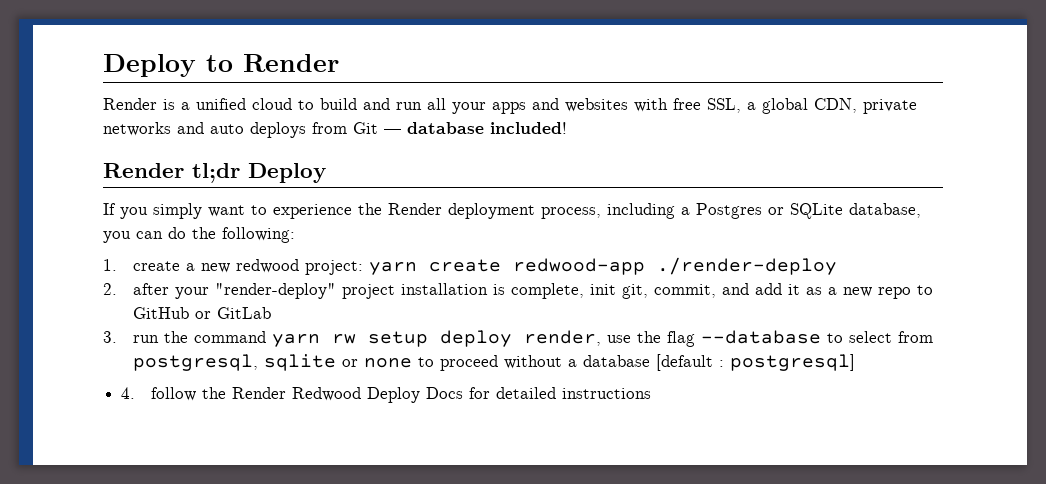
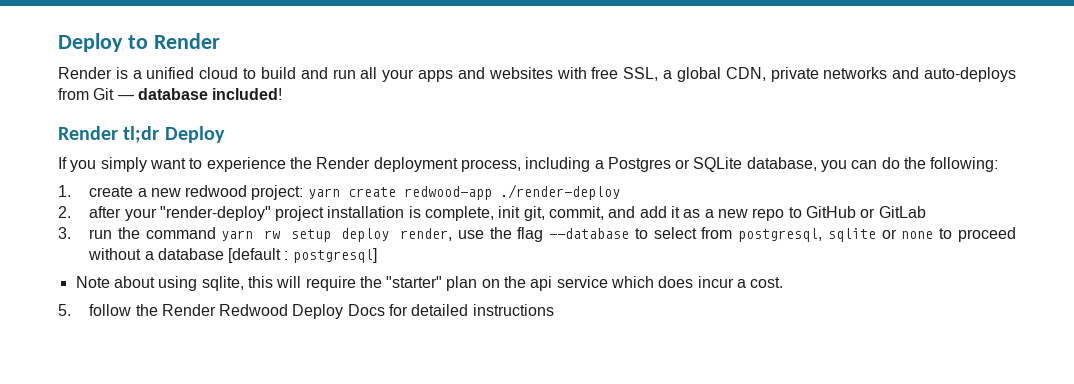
[210,122,306,138] auto deploys -> [924,67,1017,82] auto-deploys
[121,387,136,399] 4. -> [75,276,784,291] [58,304,71,316] Note about using sqlite, this will require the "starter" plan on the api service which does incur a cost. // 5.

